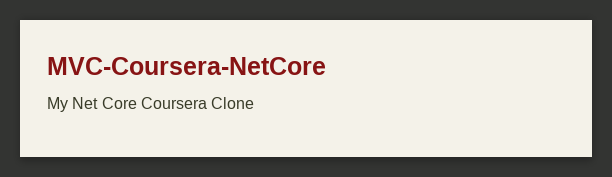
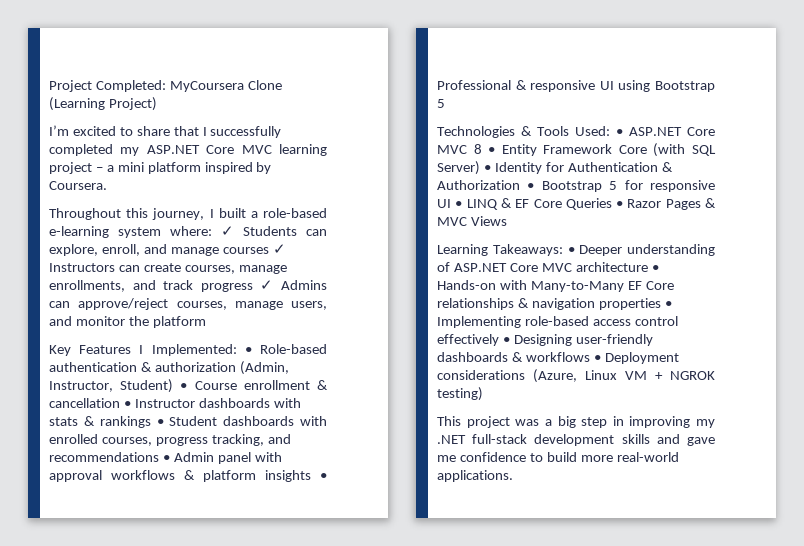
[47,57,326,75] [47,97,255,112] MVC-Coursera-NetCore // My Net Core Coursera Clone -> [49,80,282,92] [49,97,157,111] [49,125,282,138] [49,144,327,156] [49,162,272,174] [49,181,107,190] [49,208,327,220] [49,226,327,238] [49,244,286,256] [49,263,287,274] [49,280,327,292] [49,298,327,310] [49,316,206,328] [49,344,327,356] [49,361,289,375] [49,379,328,393] [49,398,301,408] [49,416,327,428] [49,434,291,446] [49,452,282,464] [49,470,327,482] [437,80,715,92] [437,99,445,108] [437,126,715,138] [437,143,716,157] [437,161,673,175] [437,180,715,192] [437,198,716,210] [437,216,507,226] [437,244,715,256] [437,262,659,272] [437,280,674,292] [437,298,672,310] [437,316,678,328] [437,334,653,346] [437,352,679,364] [437,369,715,383] [437,387,483,401] [437,416,715,428] [437,434,715,446] [437,452,679,462] [437,470,513,482] Project Completed: MyCoursera Clone (Learning Project) // I’m excited to share that I successfully completed my ASP.NET Core MVC learning project – a mini platform inspired by Coursera. // Throughout this journey, I built a role-based e-learning system where: ✓ Students can explore, enroll, and manage courses ✓ Instructors can create courses, manage enrollments, and track progress ✓ Admins can approve/reject courses, manage users, and monitor the platform // Key Features I Implemented: • Role-based authentication & authorization (Admin, Instructor, Student) • Course enrollment & cancellation • Instructor dashboards with stats & rankings • Student dashboards with enrolled courses, progress tracking, and recommendations • Admin panel with approval workflows & platform insights • Professional & responsive UI using Bootstrap 5 // Technologies & Tools Used: • ASP.NET Core MVC 8 • Entity Framework Core (with SQL Server) • Identity for Authentication & Authorization • Bootstrap 5 for responsive UI • LINQ & EF Core Queries • Razor Pages & MVC Views // Learning Takeaways: • Deeper understanding of ASP.NET Core MVC architecture • Hands-on with Many-to-Many EF Core relationships & navigation properties • Implementing role-based access control effectively • Designing user-friendly dashboards & workflows • Deployment considerations (Azure, Linux VM + NGROK testing) // This project was a big step in improving my .NET full-stack development skills and gave me confidence to build more real-world applications.

